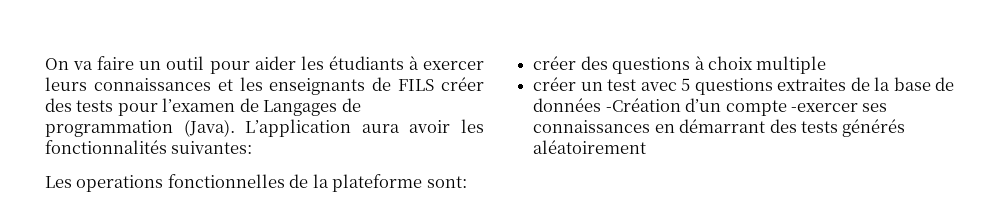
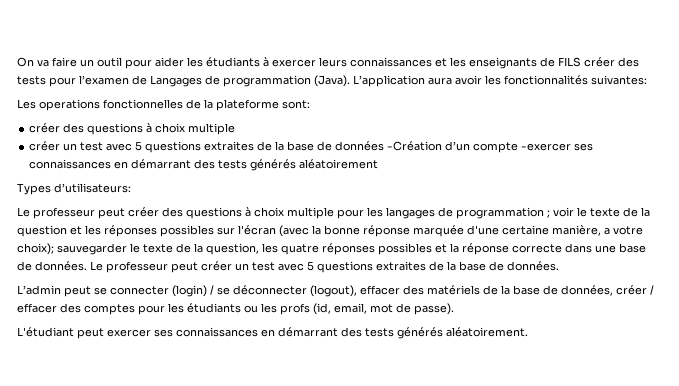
(647, 147) none -> [17,183,131,195] [17,207,650,219] [17,225,643,237] [17,243,646,255] [17,261,559,273] [17,285,654,297] [17,303,454,315] [17,327,528,339] // Types d’utilisateurs: // Le professeur peut créer des questions à choix multiple pour les langages de programmation ; voir le texte de la question et les réponses possibles sur l'écran (avec la bonne réponse marquée d'une certaine manière, a votre choix); sauvegarder le texte de la question, les quatre réponses possibles et la réponse correcte dans une base de données. Le professeur peut créer un test avec 5 questions extraites de la base de données. // L’admin peut se connecter (login) / se déconnecter (logout), effacer des matériels de la base de données, créer / effacer des comptes pour les étudiants ou les profs (id, email, mot de passe). // L'étudiant peut exercer ses connaissances en démarrant des tests générés aléatoirement.

